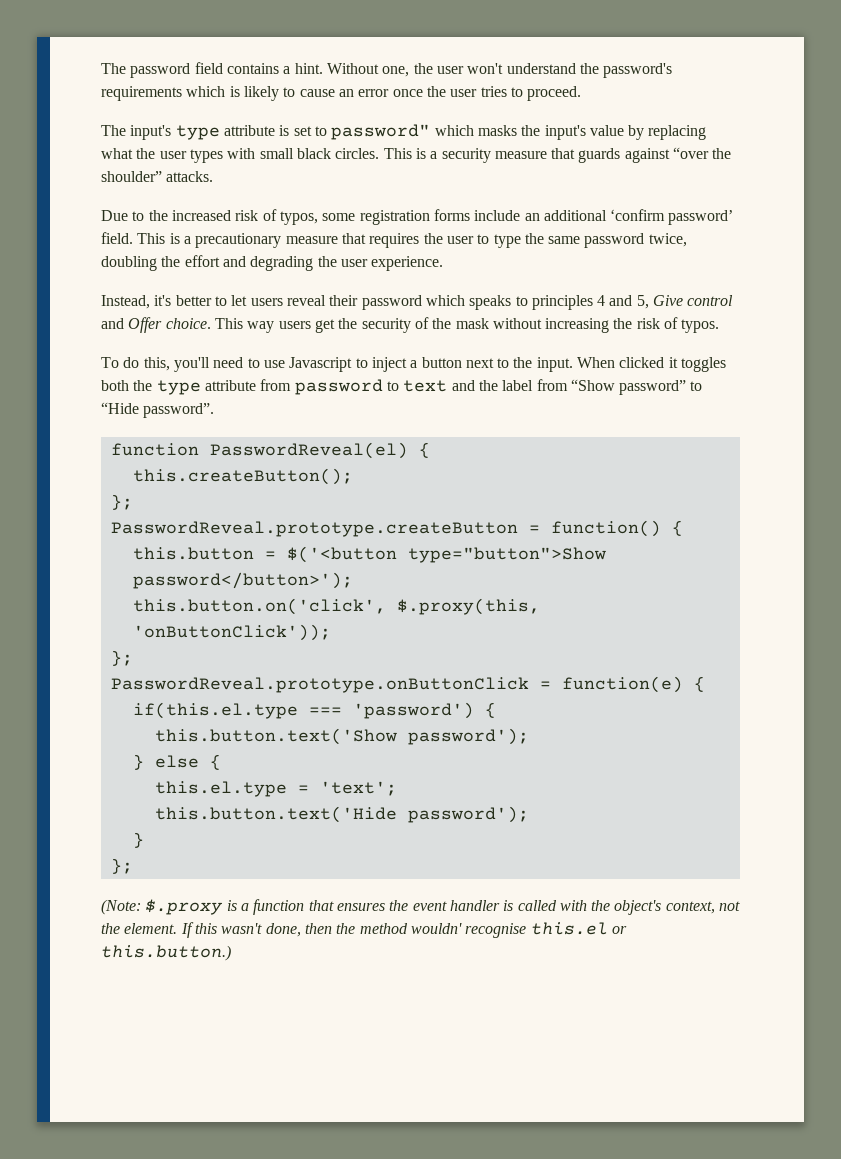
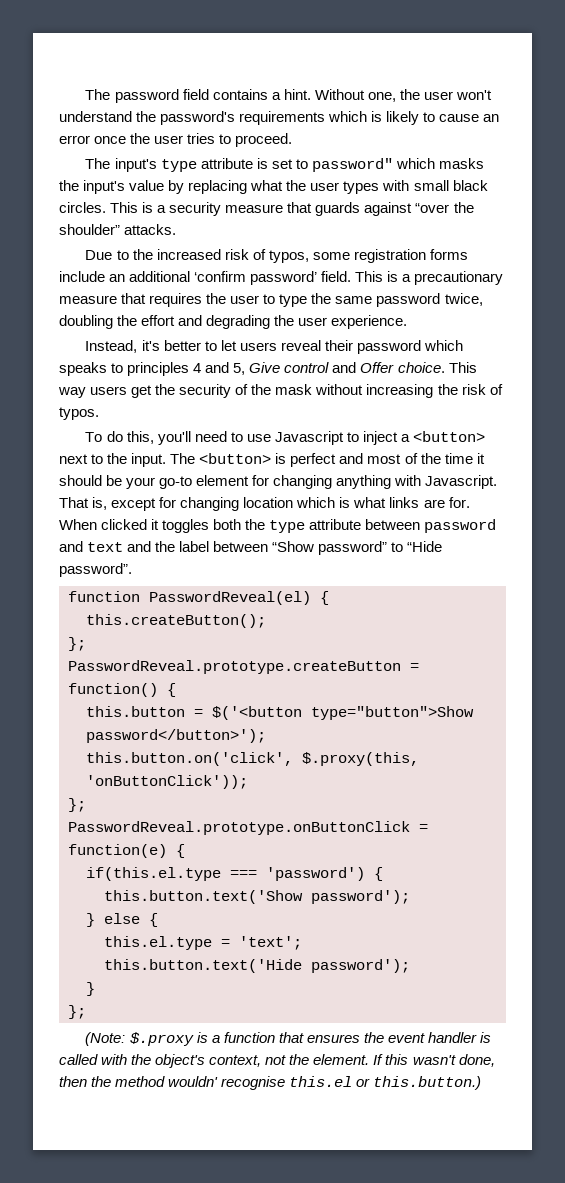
[421,357,462,368] button -> [413,431,486,442] <button>
(573, 364) none -> [170,453,485,467] [59,475,498,489] [59,497,470,511] The <button> is perfect and most of the time it should be your go-to element for changing anything with Javascript. That is, except for changing location which is what links are for.
[260,379,399,395] from password to -> [365,519,497,533] [59,541,83,552] between password and
[536,379,568,391] from -> [213,541,269,552] between

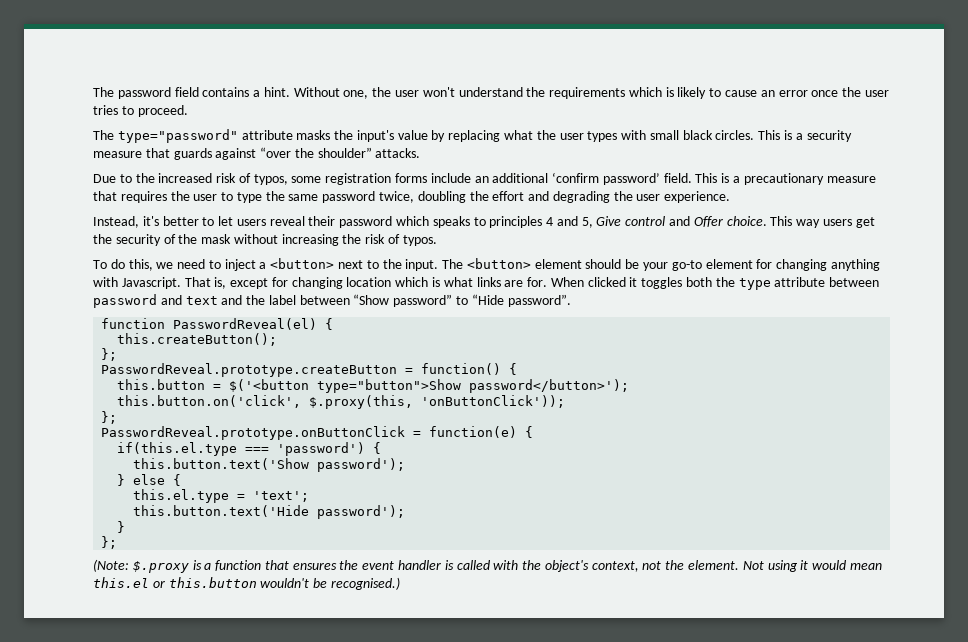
[160,111,236,125] password's -> (546, 92) none
[114,158,435,172] input's type attribute is set to password" which -> [117,129,293,143] type="password" attribute
[157,431,191,445] you'll -> [156,262,174,269] we
[246,431,359,445] use Javascript to -> (221, 264) none
[275,453,485,467] is perfect and most of the time it -> [534,259,582,269] element
[373,1054,495,1067] [59,1076,482,1090] If this wasn't done, then the method wouldn' recognise this.el or this.button.) -> [742,560,882,572] [93,577,400,590] Not using it would mean this.el or this.button wouldn't be recognised.)

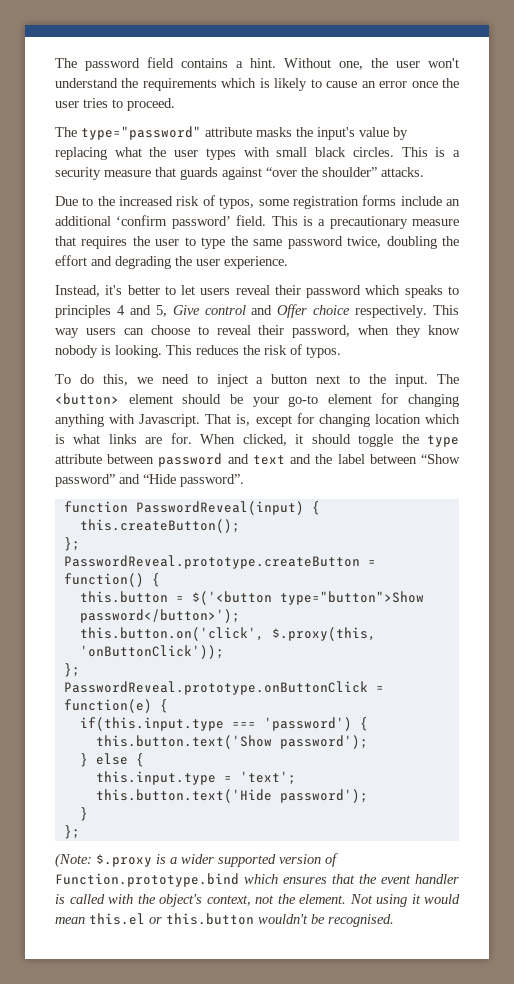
[726,216,767,226] choice. -> [313,305,428,318] choice respectively.
[855,217,875,228] [93,234,339,246] get the security of the mask without increasing -> [123,325,460,338] [55,345,239,358] can choose to reveal their password, when they know nobody is looking. This reduces
[270,258,335,269] <button> -> [271,374,309,384] button
[587,277,713,289] clicked it toggles both -> [242,434,394,447] clicked, it should toggle
[456,296,469,305] to -> [119,474,140,484] and
[173,318,318,330] PasswordReveal(el) -> [135,501,304,515] PasswordReveal(input)
[117,442,238,456] if(this.el.type -> [79,717,224,731] if(this.input.type
[133,489,230,503] this.el.type -> [95,771,216,785] this.input.type
[215,560,337,571] function that ensures -> [181,853,338,867] [55,873,355,887] wider supported version of Function.prototype.bind which ensures that
[330,577,400,590] recognised.) -> [328,914,394,927] recognised.

